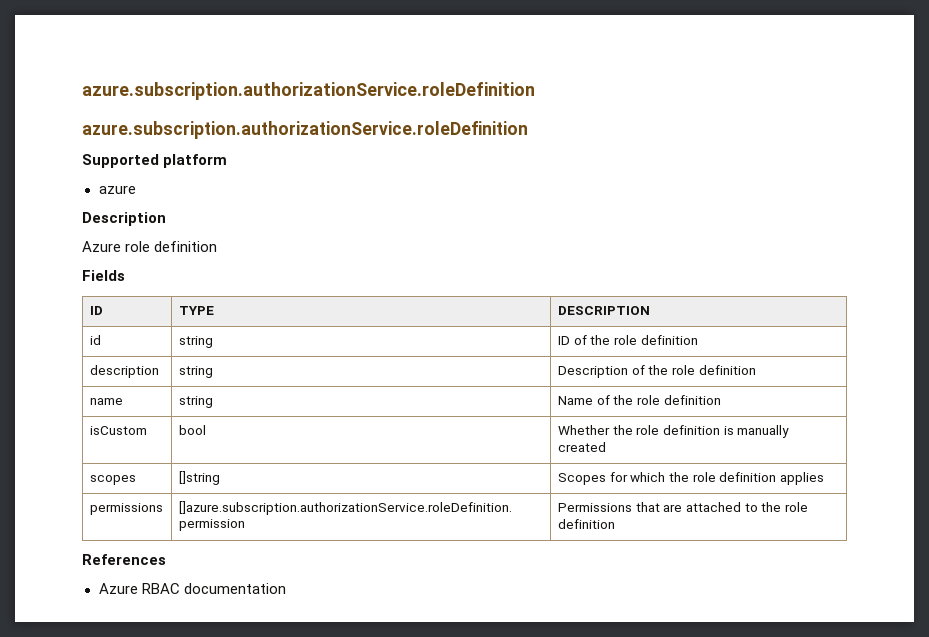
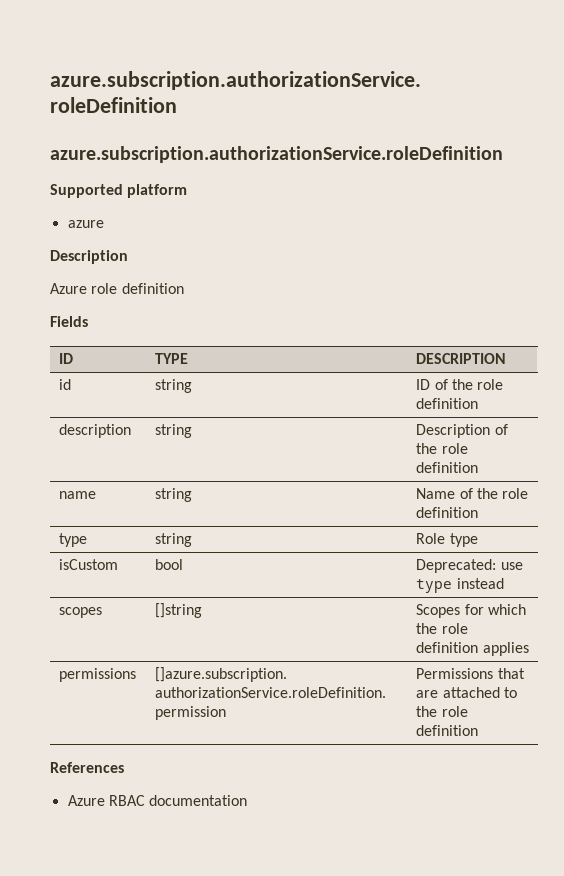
[89,426,147,435] [178,425,206,435] [557,425,790,438] [557,442,606,452] isCustom | bool | Whether the role definition is manually created -> [59,533,88,547] [155,533,193,547] [416,533,478,547] [59,559,119,570] [155,559,184,570] [416,559,523,573] [416,578,504,593] type | string | Role type // isCustom | bool | Deprecated: use type instead

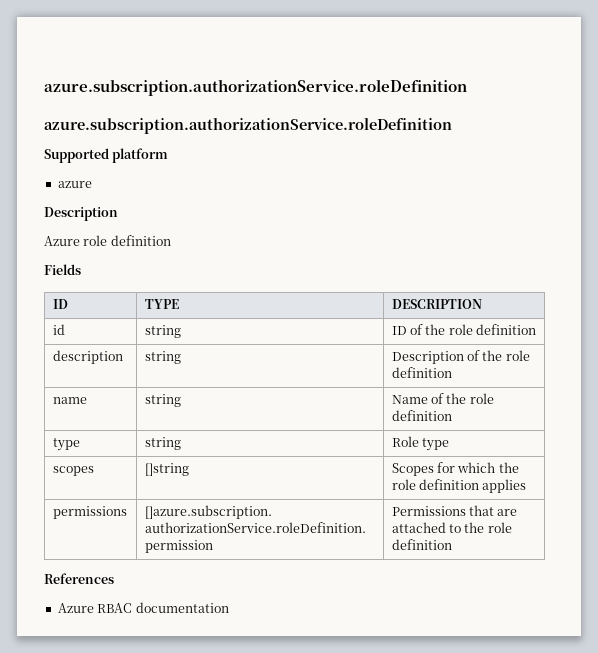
[59,559,119,570] [155,559,184,570] [416,559,523,573] [416,578,504,593] // isCustom | bool | Deprecated: use type instead -> (449, 444) none

